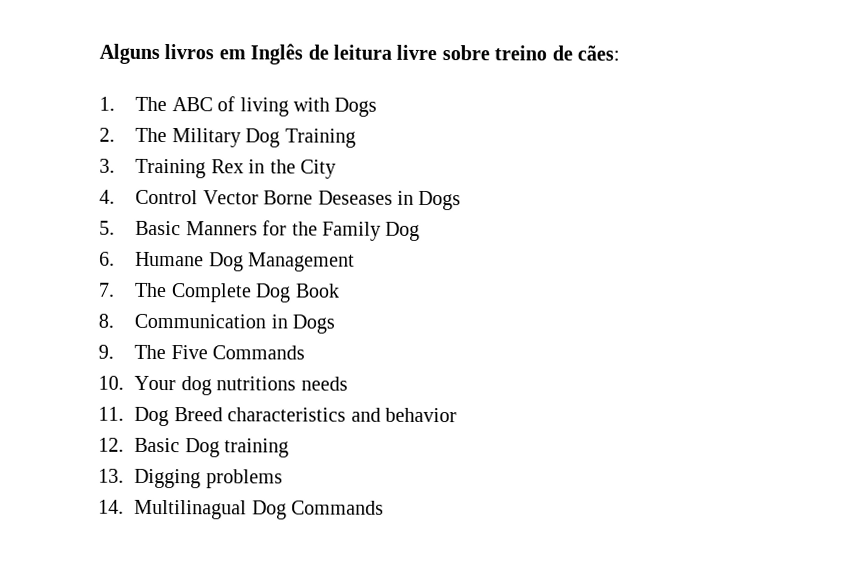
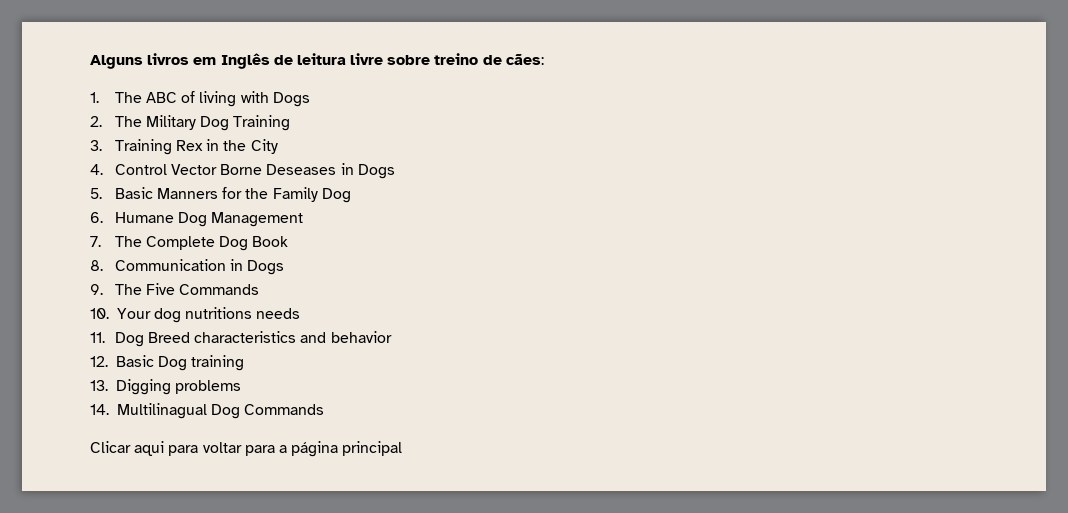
(385, 507) none -> [90,441,403,457] // Clicar aqui para voltar para a página principal

